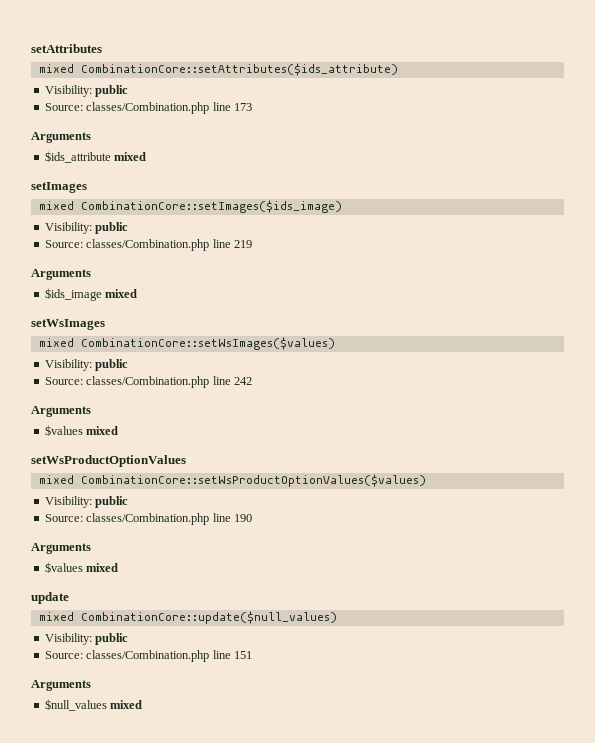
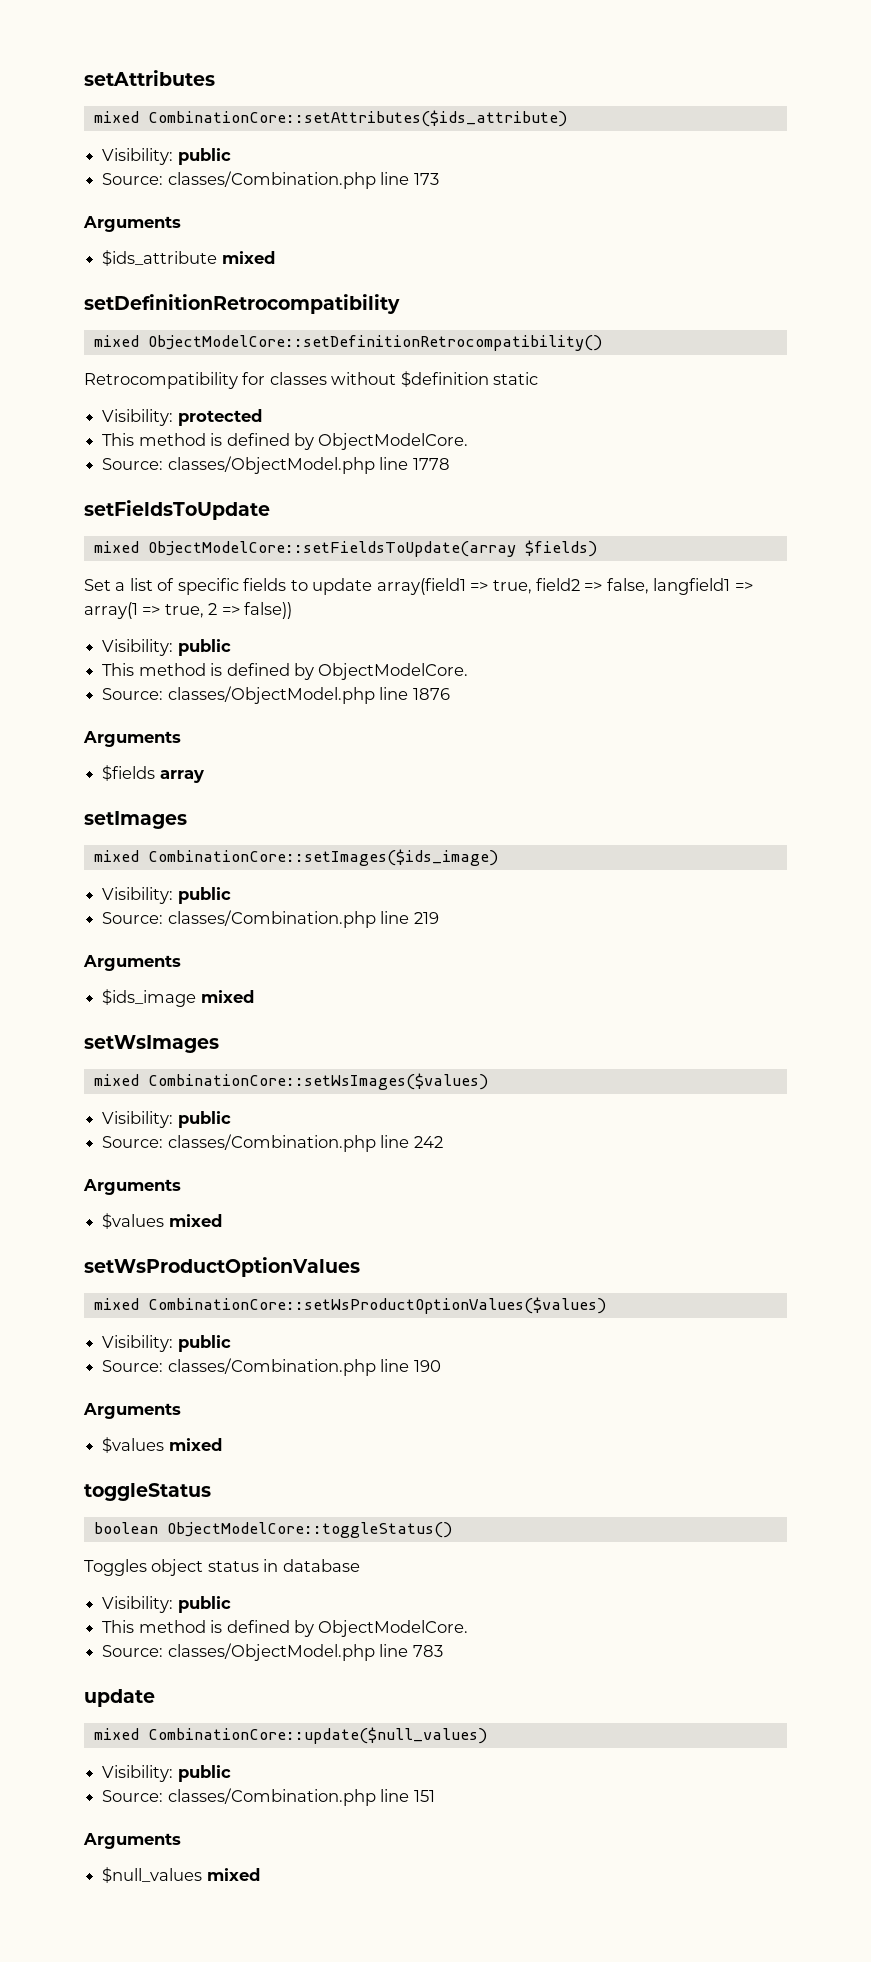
(147, 156) none -> [84,294,400,314] [93,335,602,351] [84,371,539,389] [102,409,262,426] [102,433,469,450] [102,456,450,474] [84,500,270,520] [93,540,597,557] [84,578,753,595] [84,602,293,619] [102,639,231,656] [102,663,469,680] [102,686,450,704] [83,731,181,747] [102,765,204,783] // setDefinitionRetrocompatibility // mixed ObjectModelCore::setDefinitionRetrocompatibility() // Retrocompatibility for classes without $definition static // Visibility: protected // This method is defined by ObjectModelCore. // Source: classes/ObjectModel.php line 1778 // setFieldsToUpdate // mixed ObjectModelCore::setFieldsToUpdate(array $fields) // Set a list of specific fields to update array(field1 => true, field2 => false, langfield1 => array(1 => true, 2 => false)) // Visibility: public // This method is defined by ObjectModelCore. // Source: classes/ObjectModel.php line 1876 // Arguments // $fields array
(119, 567) none -> [84,1483,211,1501] [93,1522,452,1538] [84,1559,360,1576] [102,1596,231,1613] [102,1620,469,1637] [102,1643,443,1661] // toggleStatus // boolean ObjectModelCore::toggleStatus() // Toggles object status in database // Visibility: public // This method is defined by ObjectModelCore. // Source: classes/ObjectModel.php line 783

